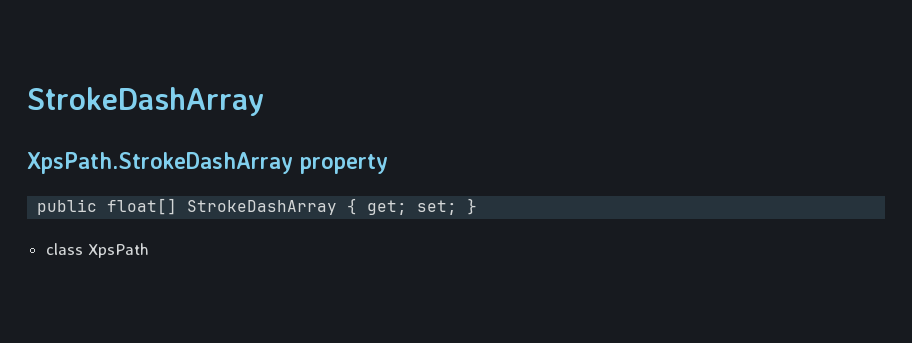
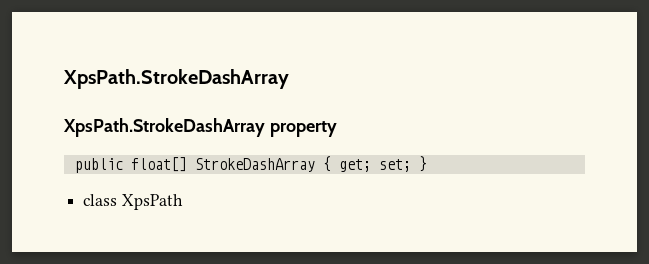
[27,87,264,116] StrokeDashArray -> [63,69,289,89] XpsPath.StrokeDashArray

